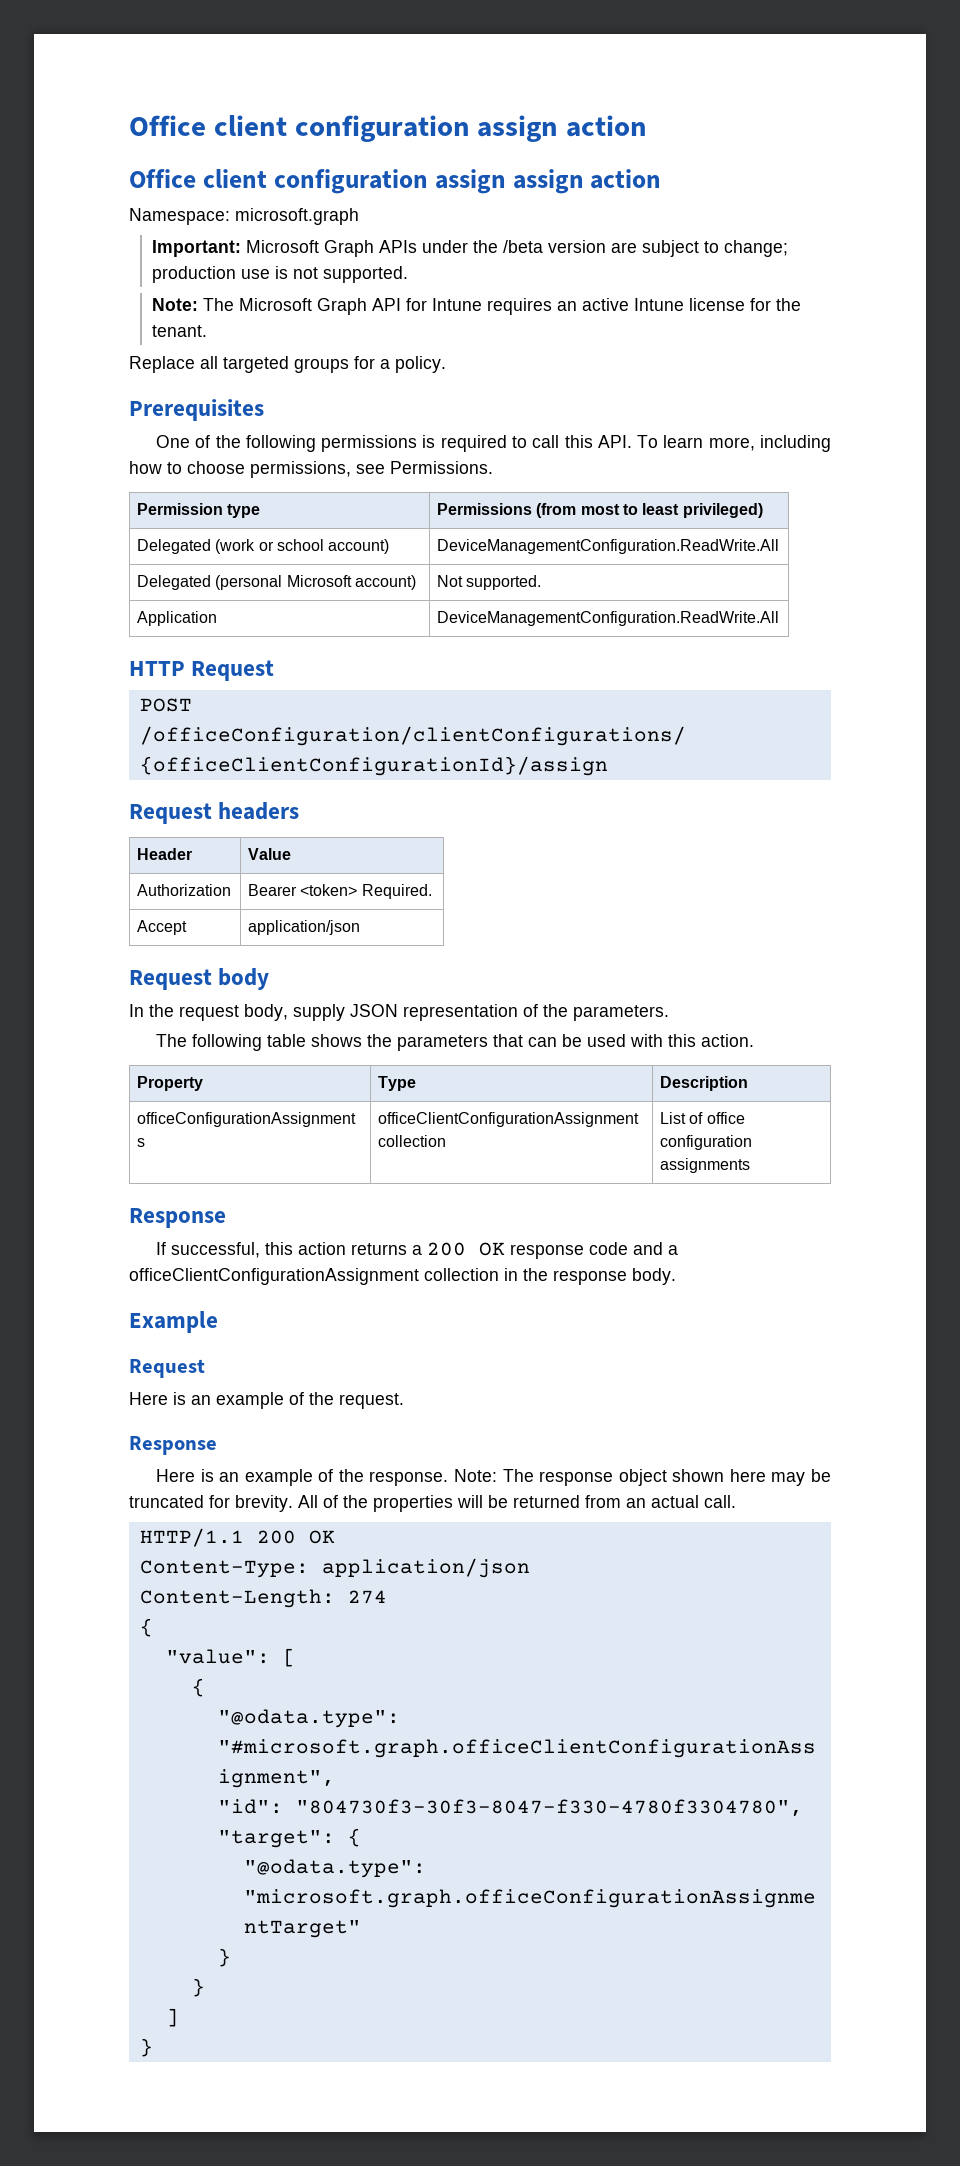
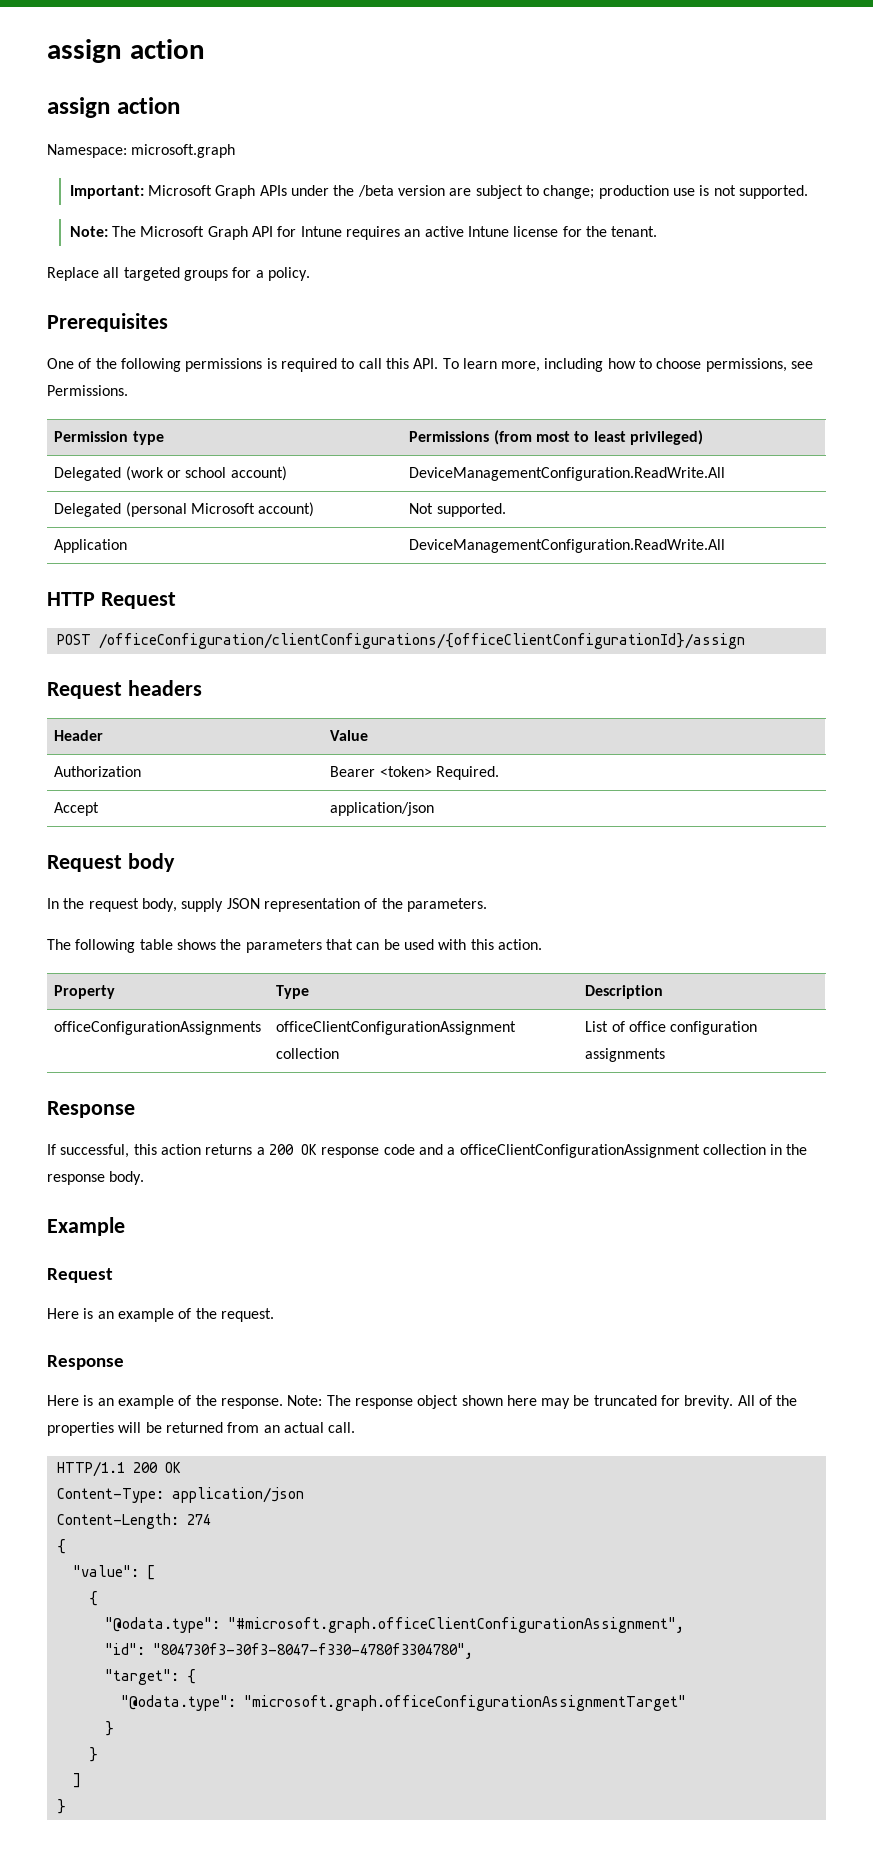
[129,115,648,142] [129,169,506,194] Office client configuration assign action // Office client configuration assign -> [47,39,205,63] assign action //

